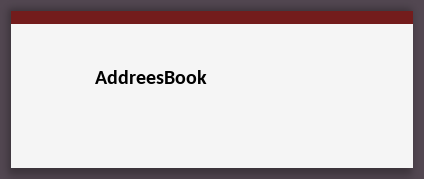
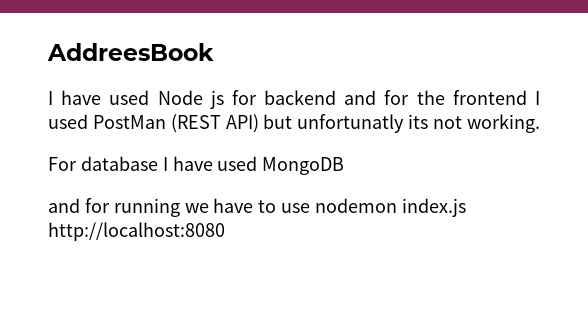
(207, 77) none -> [48,90,540,109] [48,114,540,133] [48,156,345,175] [48,198,466,217] [48,222,225,241] // I have used Node js for backend and for the frontend I used PostMan (REST API) but unfortunatly its not working. // For database I have used MongoDB // and for running we have to use nodemon index.js http://localhost:8080

